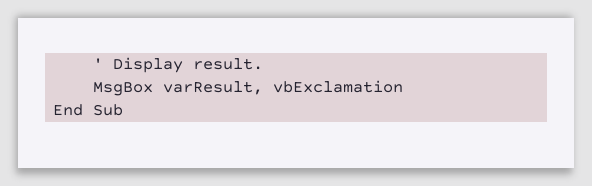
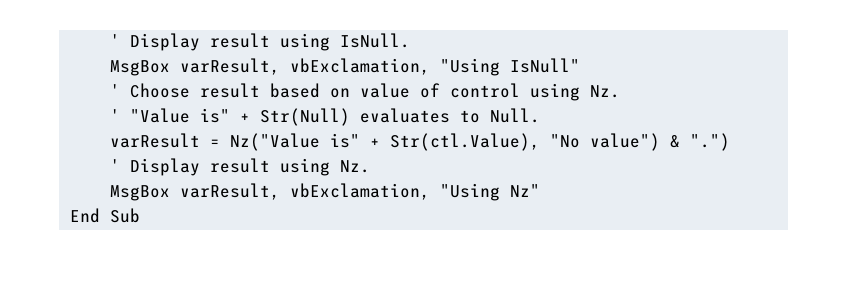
[93,57,264,73] [93,80,404,96] ' Display result. // MsgBox varResult, vbExclamation -> [109,33,410,51] [109,58,580,76] [109,83,620,101] [109,108,540,126] [109,133,730,151] [109,158,370,176] [109,183,540,201] ' Display result using IsNull. // MsgBox varResult, vbExclamation, "Using IsNull" // ' Choose result based on value of control using Nz. // ' "Value is" + Str(Null) evaluates to Null. // varResult = Nz("Value is" + Str(ctl.Value), "No value") & ".") // ' Display result using Nz. // MsgBox varResult, vbExclamation, "Using Nz"

